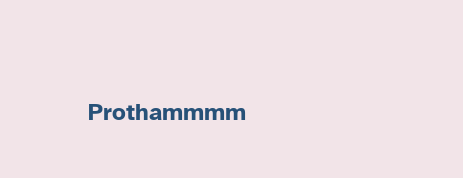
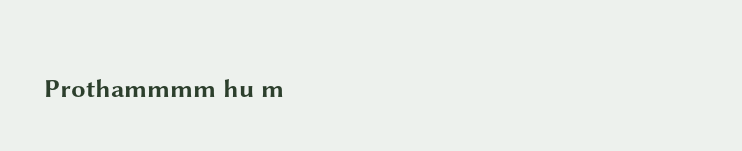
(246, 112) none -> [223,79,285,97] hu m

